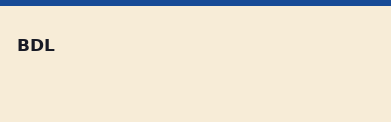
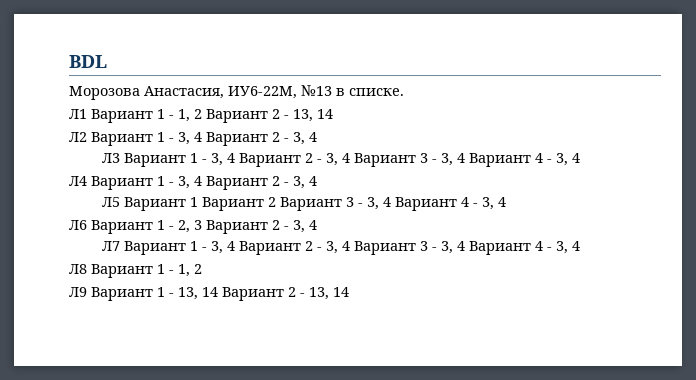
(55, 45) none -> [69,85,404,100] [69,109,333,123] [69,132,317,146] [102,153,581,167] [69,176,317,190] [102,197,507,211] [69,220,317,234] [102,241,581,255] [69,264,202,278] [69,287,349,301] // Морозова Анастасия, ИУ6-22М, №13 в списке. // Л1 Вариант 1 - 1, 2 Вариант 2 - 13, 14 // Л2 Вариант 1 - 3, 4 Вариант 2 - 3, 4 // Л3 Вариант 1 - 3, 4 Вариант 2 - 3, 4 Вариант 3 - 3, 4 Вариант 4 - 3, 4 // Л4 Вариант 1 - 3, 4 Вариант 2 - 3, 4 // Л5 Вариант 1 Вариант 2 Вариант 3 - 3, 4 Вариант 4 - 3, 4 // Л6 Вариант 1 - 2, 3 Вариант 2 - 3, 4 // Л7 Вариант 1 - 3, 4 Вариант 2 - 3, 4 Вариант 3 - 3, 4 Вариант 4 - 3, 4 // Л8 Вариант 1 - 1, 2 // Л9 Вариант 1 - 13, 14 Вариант 2 - 13, 14

